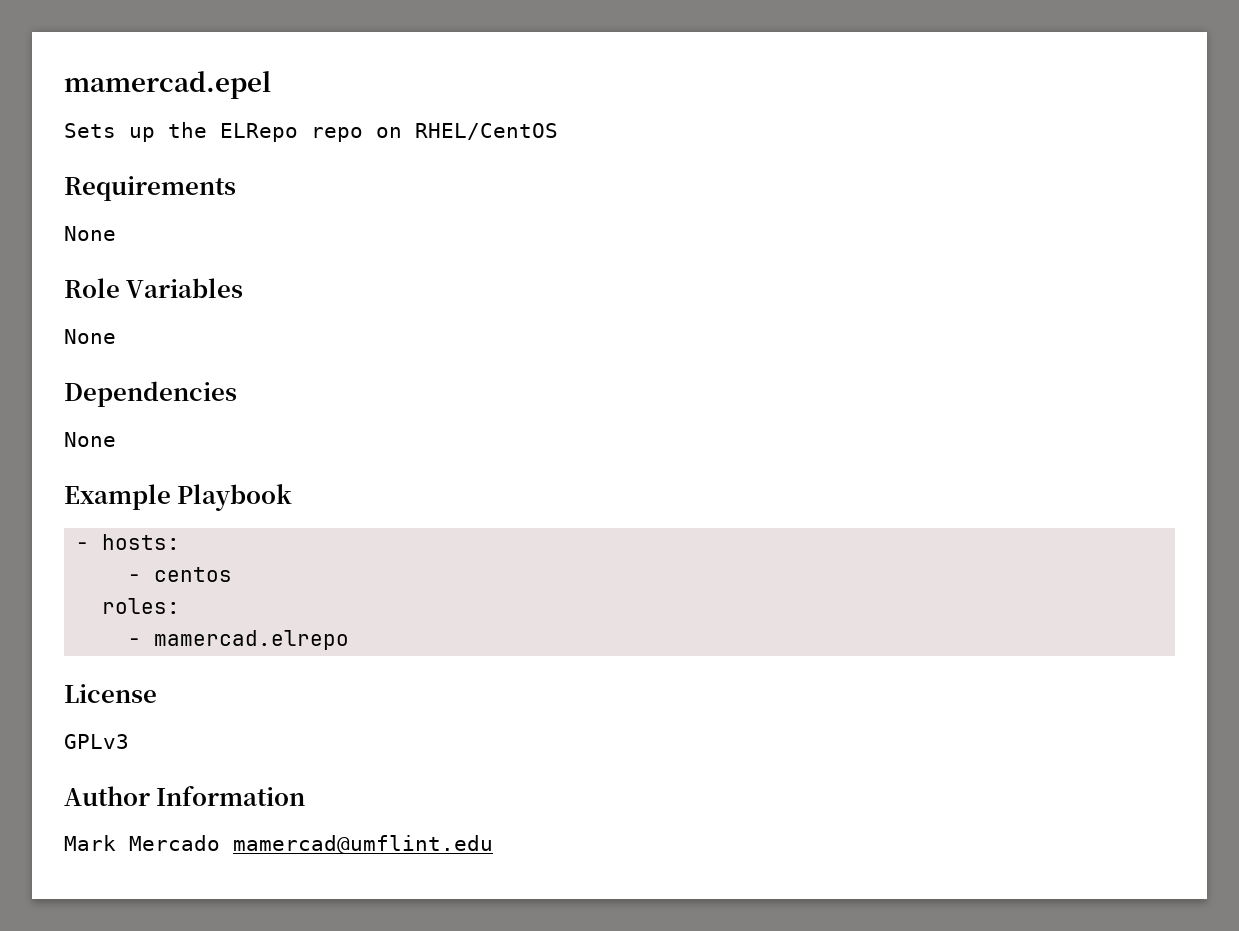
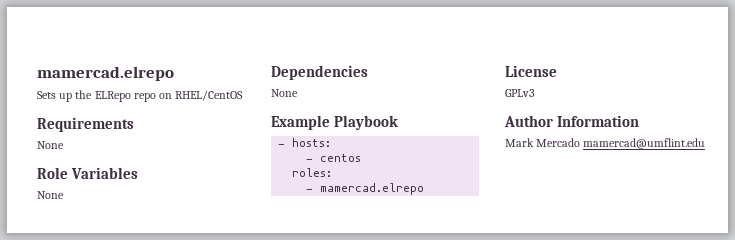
[64,71,271,99] mamercad.epel -> [37,66,174,81] mamercad.elrepo

